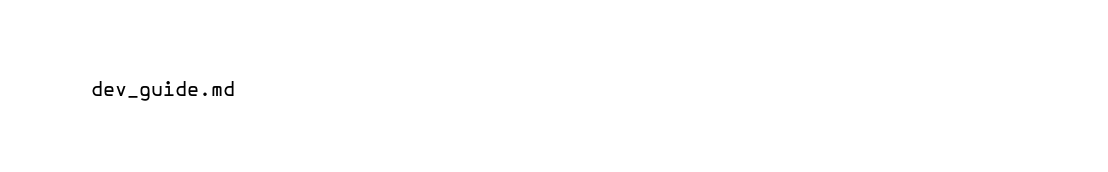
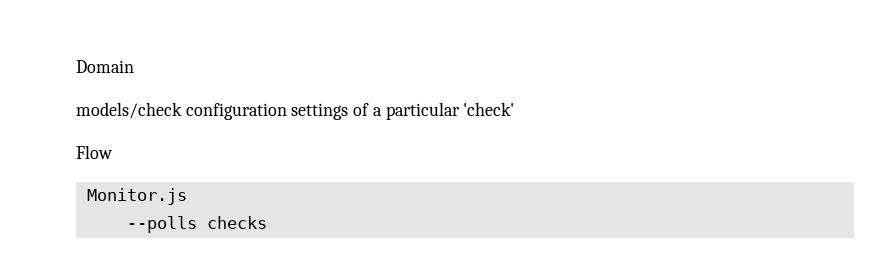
[91,81,235,101] dev_guide.md -> [76,60,134,73] [76,102,515,120] [76,145,113,159] [86,188,187,205] [126,216,267,233] Domain // models/check configuration settings of a particular 'check' // Flow // Monitor.js // --polls checks

